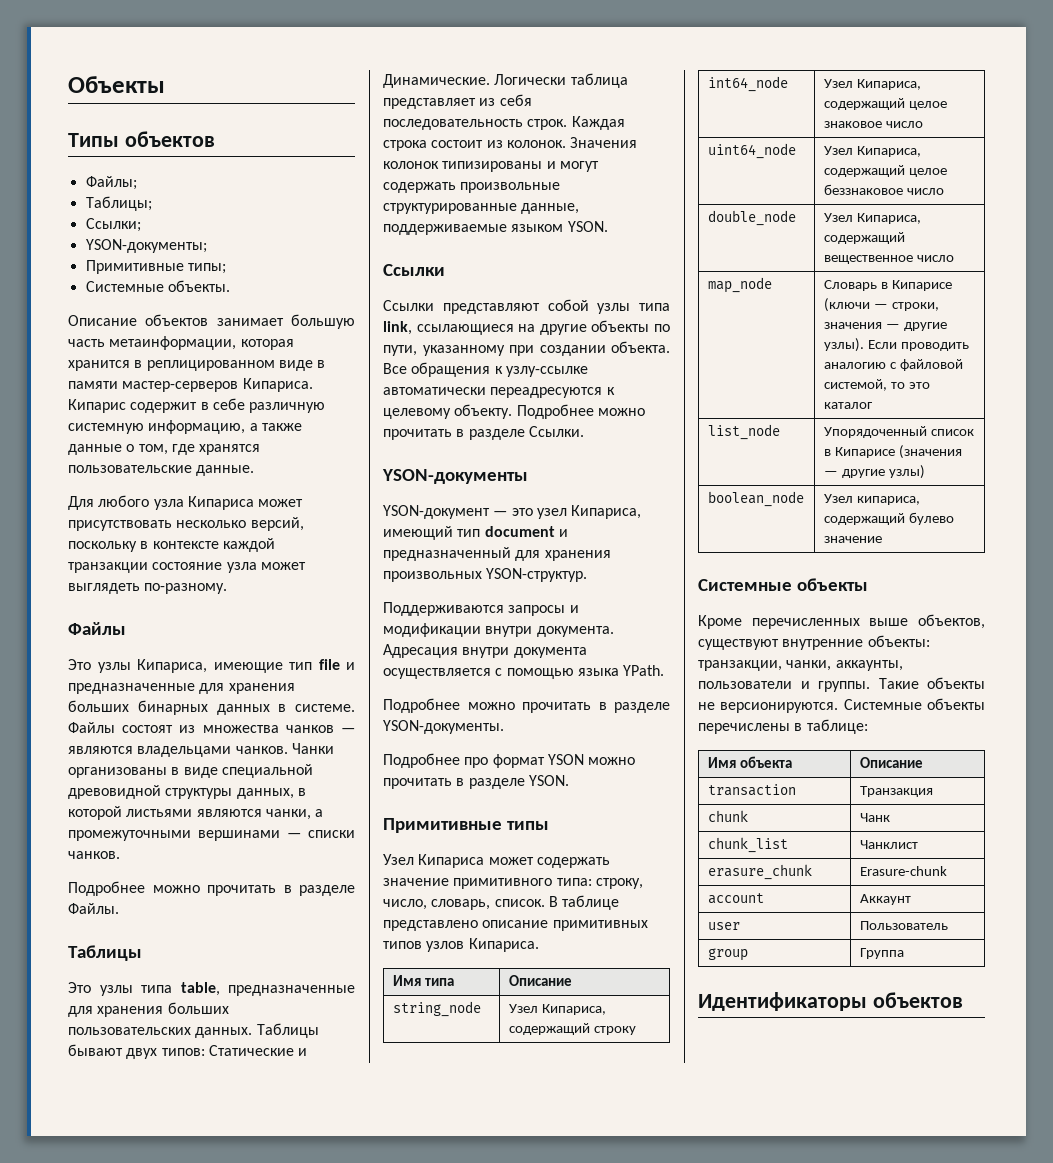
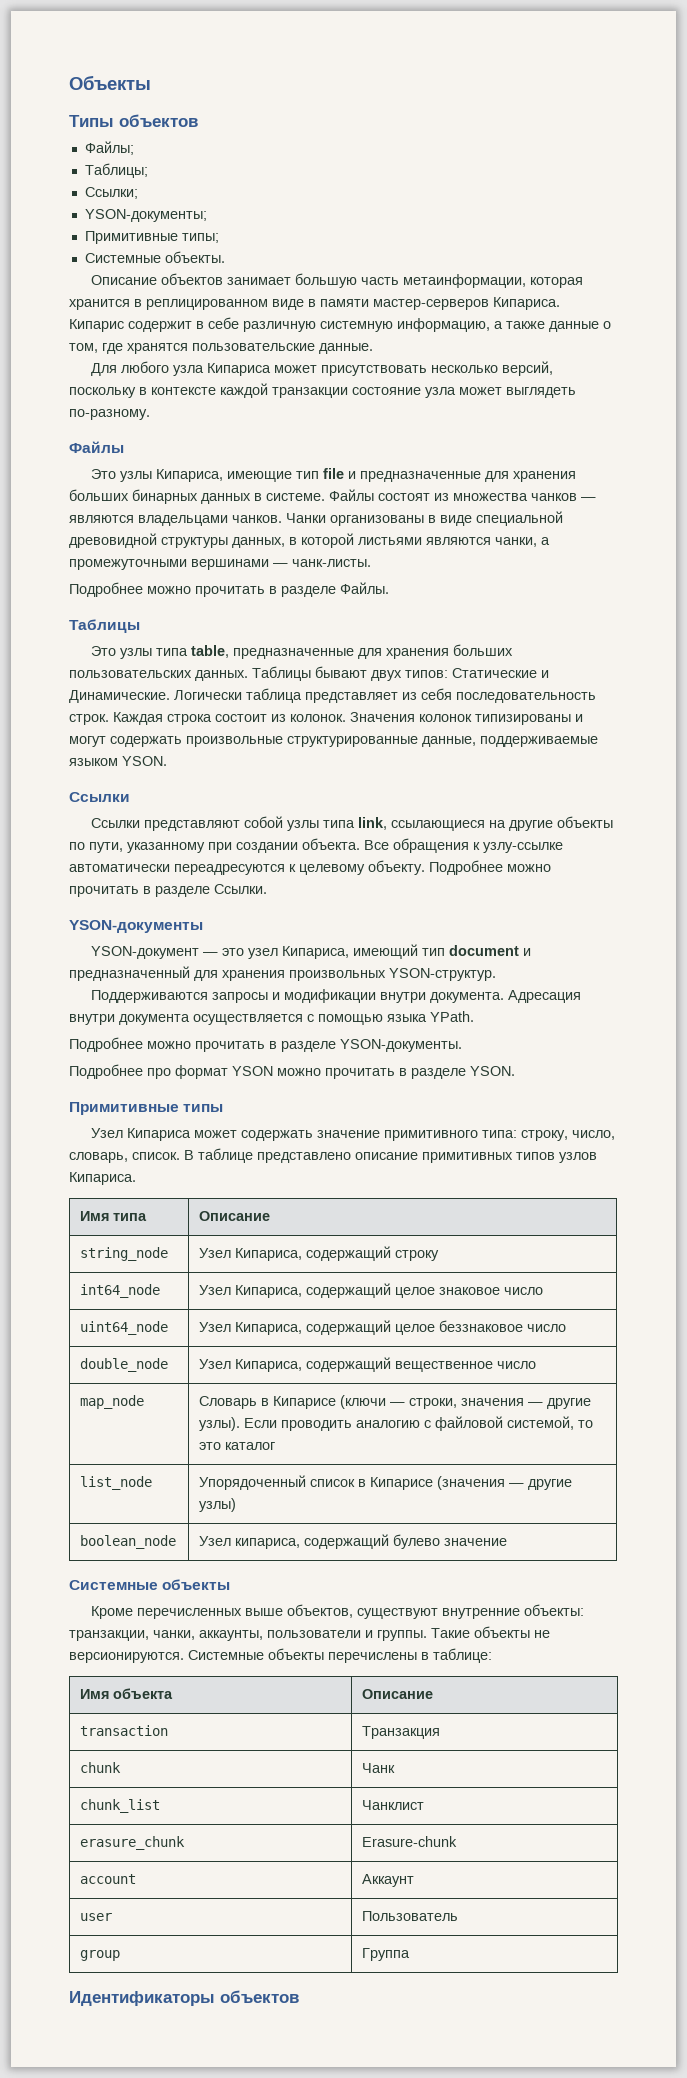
[308,830,355,838] [68,851,120,859] списки чанков. -> [292,559,371,567] чанк-листы.

